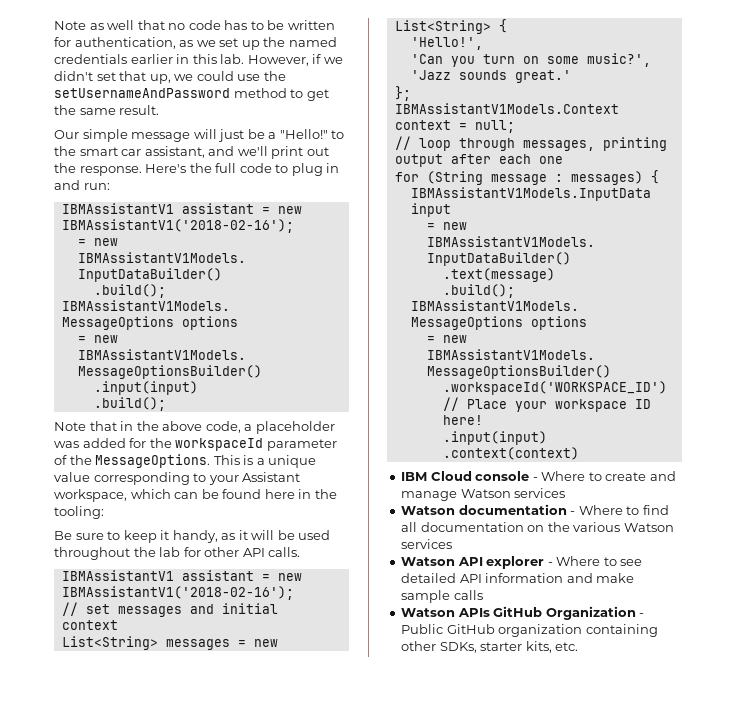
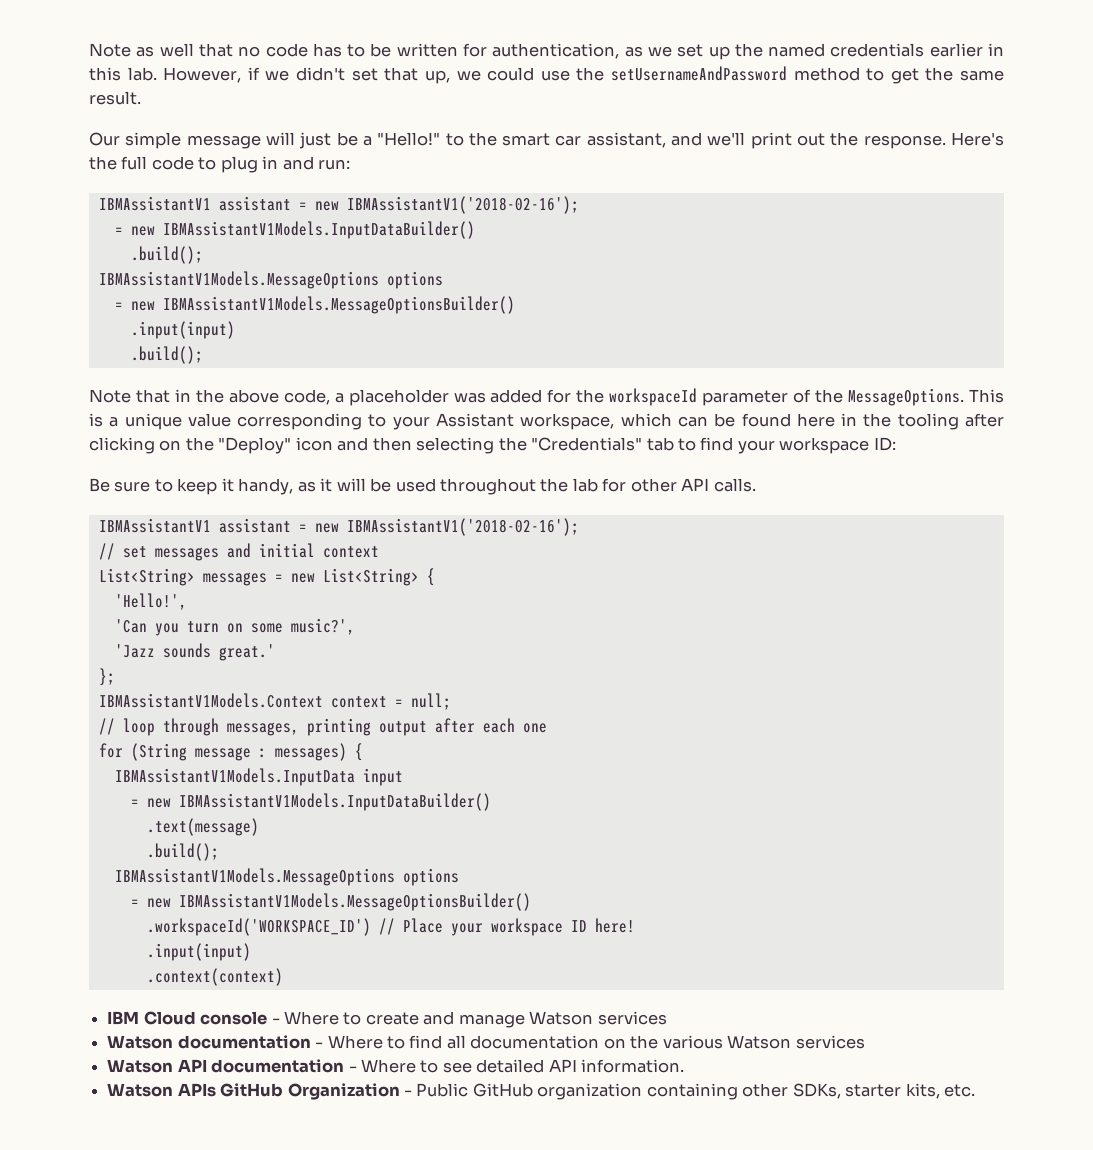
[54,506,104,519] tooling: -> [897,413,1004,430] [89,437,896,454] tooling after clicking on the "Deploy" icon and then selecting the "Credentials" tab to find your workspace ID:
[486,556,545,569] explorer -> [211,1059,345,1073] documentation
[485,573,635,583] [401,590,483,603] information and make sample calls -> [581,1059,685,1073] information.

